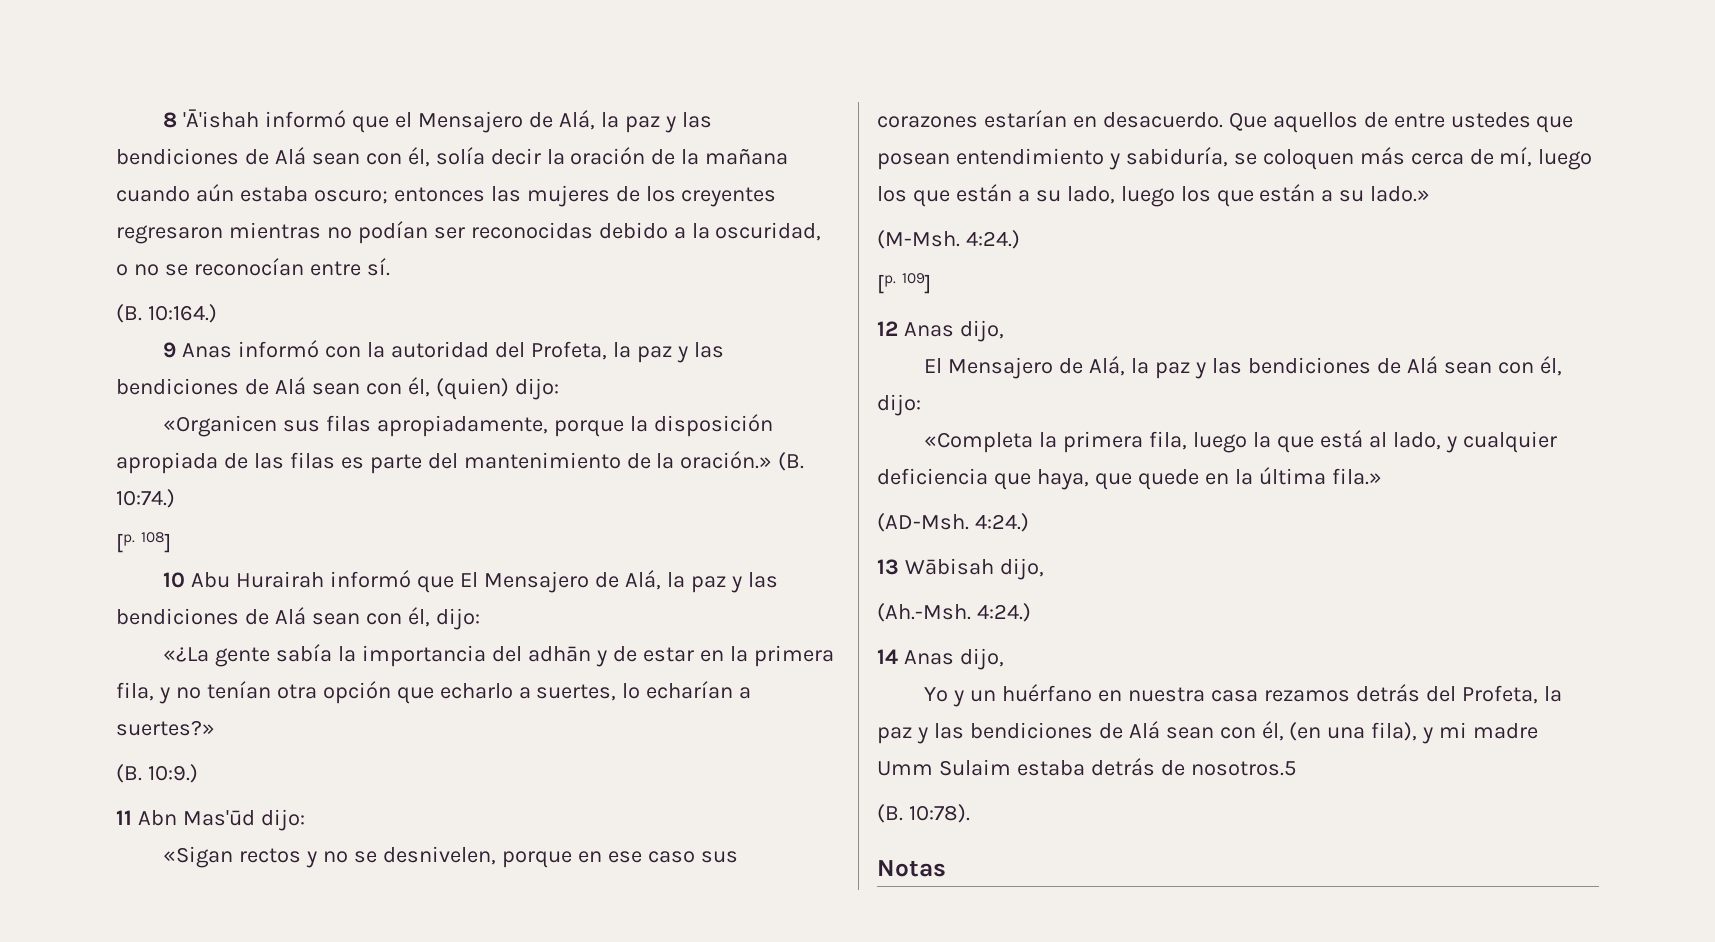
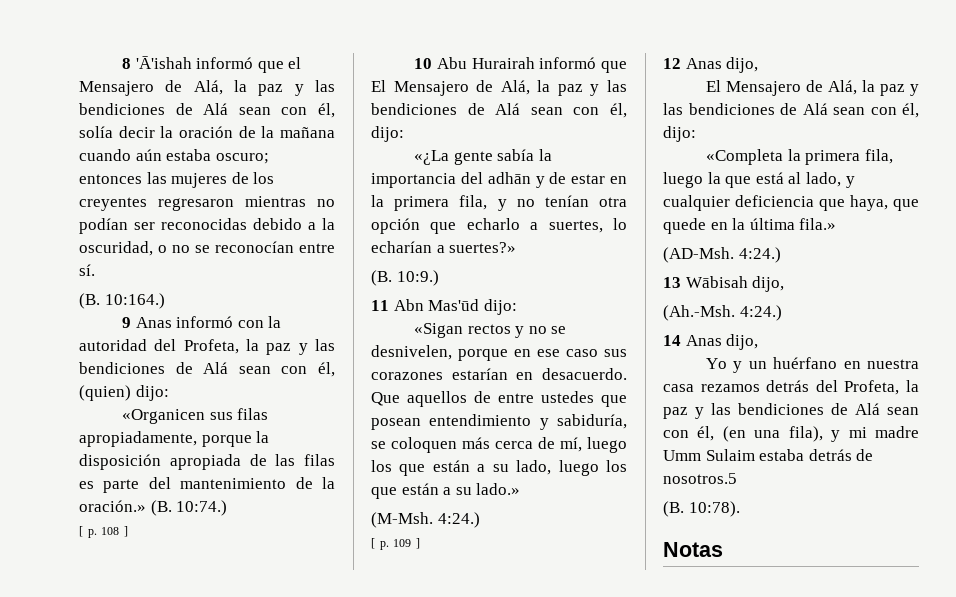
[116,532,171,553] [p. 108] -> [79,526,128,538] [ p. 108 ]
[877,273,931,294] [p. 109] -> [371,538,420,550] [ p. 109 ]

